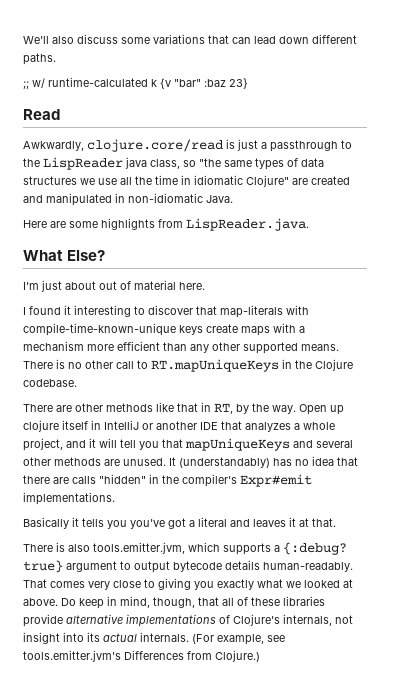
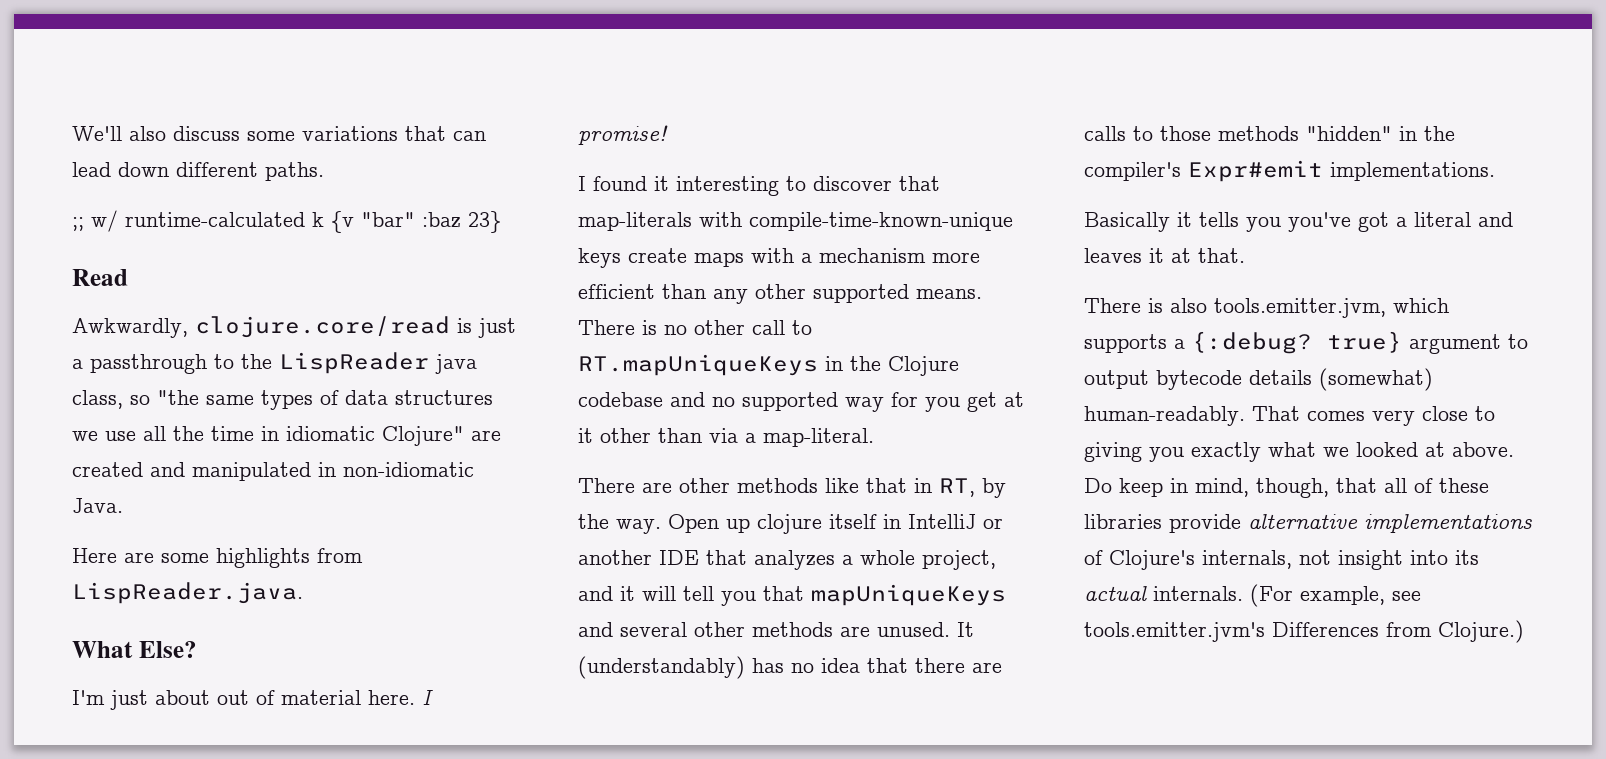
(205, 286) none -> [422,690,433,705] [578,125,668,145] I promise!
[23,379,77,387] codebase. -> [578,392,1024,412] [578,428,874,447] codebase and no supported way for you get at it other than via a map-literal.
(96, 480) none -> [1133,126,1299,141] to those methods
(260, 565) none -> [1319,368,1433,391] (somewhat)

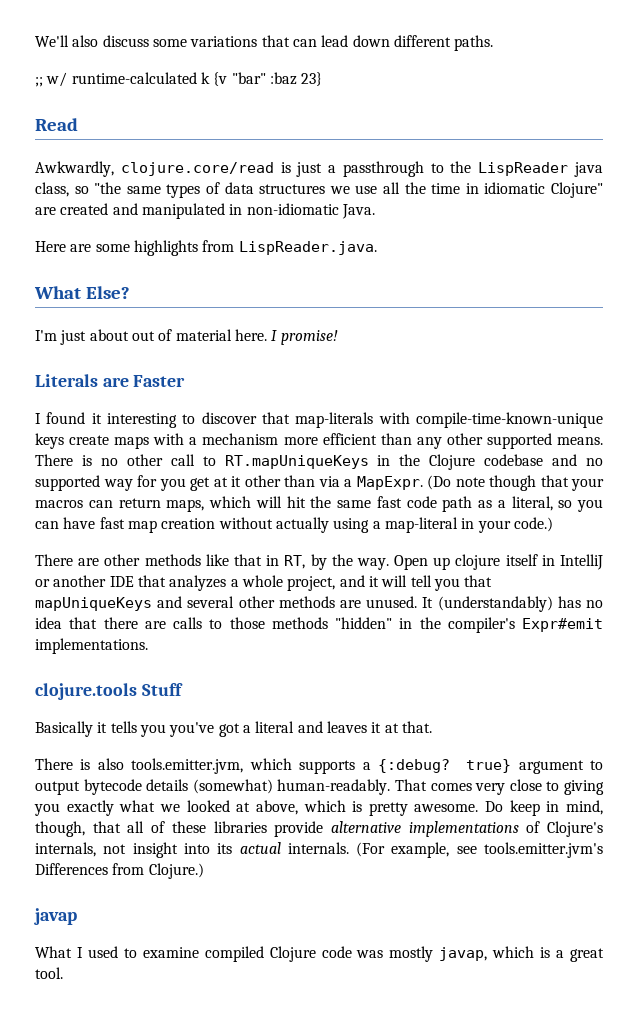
(668, 135) none -> [35,374,186,387] // Literals are Faster
[763,428,874,447] map-literal. -> [356,475,604,491] [35,496,603,512] [35,517,553,533] MapExpr. (Do note though that your macros can return maps, which will hit the same fast code path as a literal, so you can have fast map creation without actually using a map-literal in your code.)
(1495, 171) none -> [35,683,183,700] // clojure.tools Stuff
[1452,442,1514,457] above. -> [255,800,479,816] above, which is pretty awesome.
(1524, 631) none -> [34,908,77,925] [35,946,605,962] [35,967,63,979] // javap // What I used to examine compiled Clojure code was mostly javap, which is a great tool.

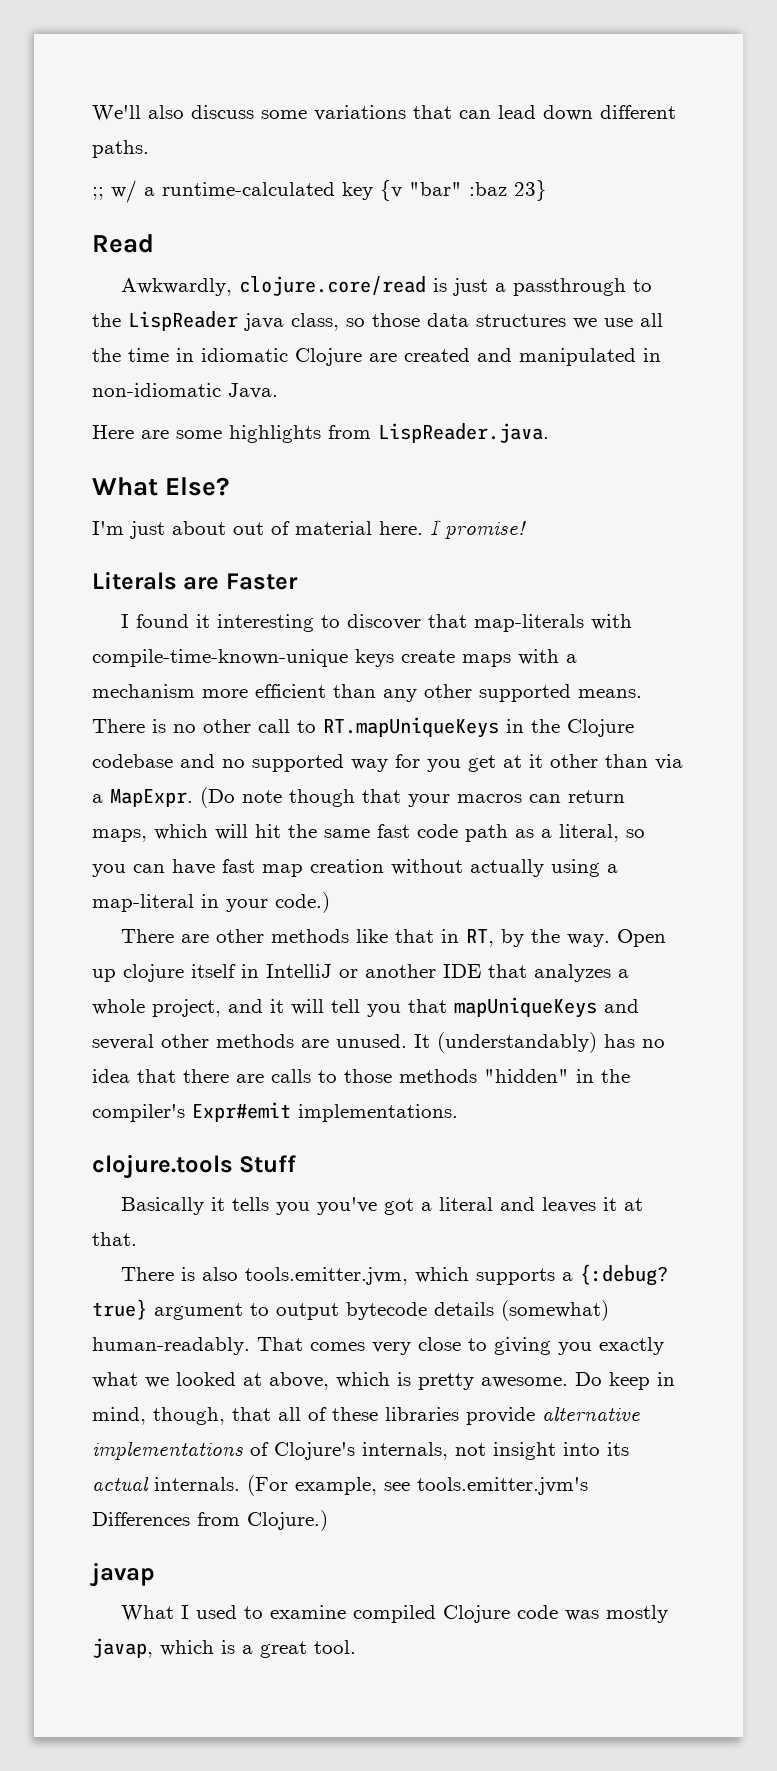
[71,72,210,84] runtime-calculated k -> [144,182,373,200] a runtime-calculated key
[94,182,220,198] "the same types of -> [372,313,420,327] those
[551,182,604,198] Clojure" -> [295,348,362,366] Clojure

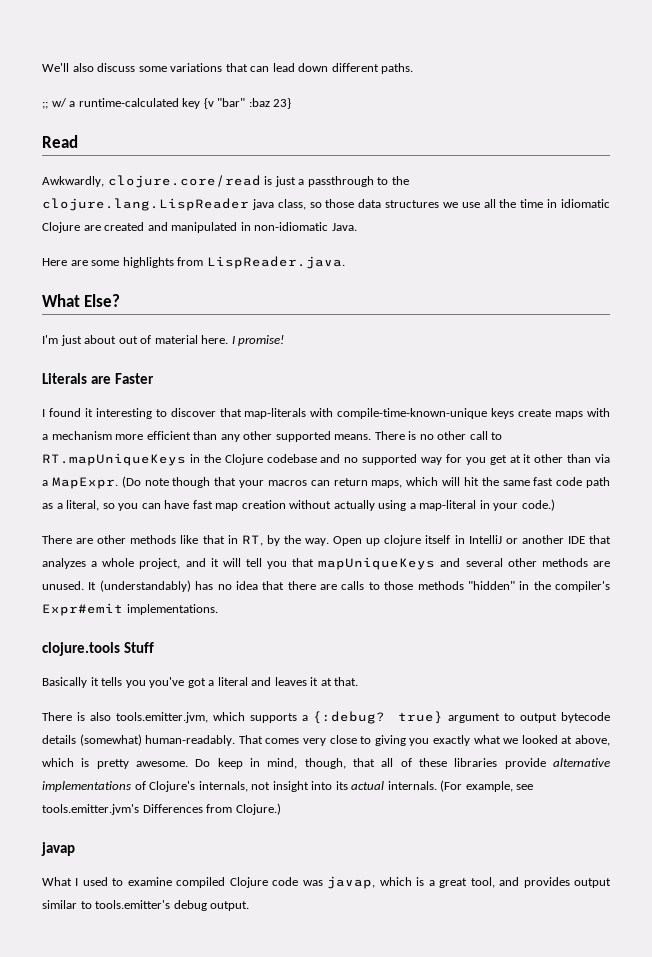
[128,311,238,331] LispReader -> [42,198,249,211] clojure.lang.LispReader
[605,1605,668,1623] mostly -> (323, 883) none
[314,1640,356,1654] tool. -> [470,877,612,888] [42,900,250,911] tool, and provides output similar to tools.emitter's debug output.

